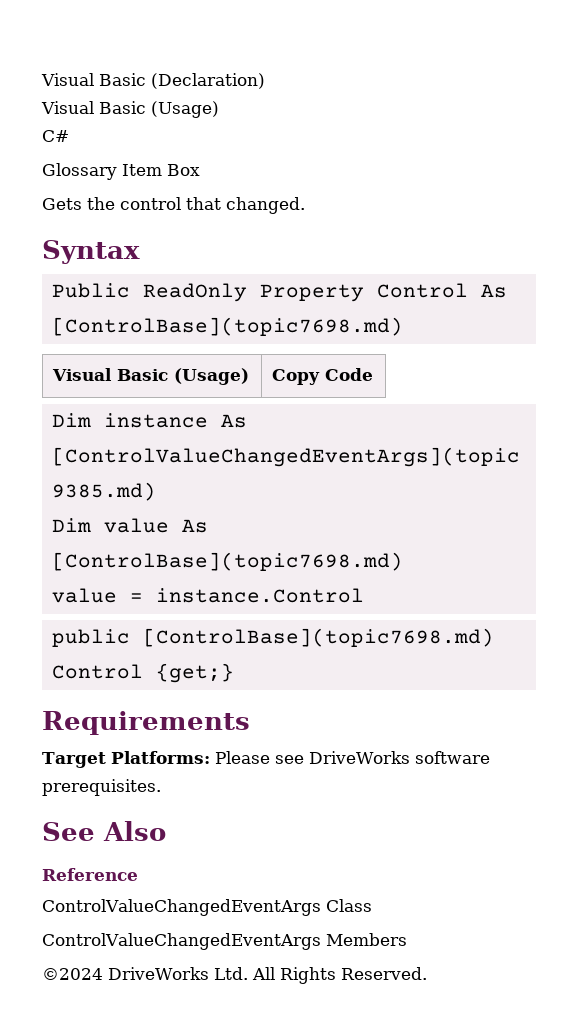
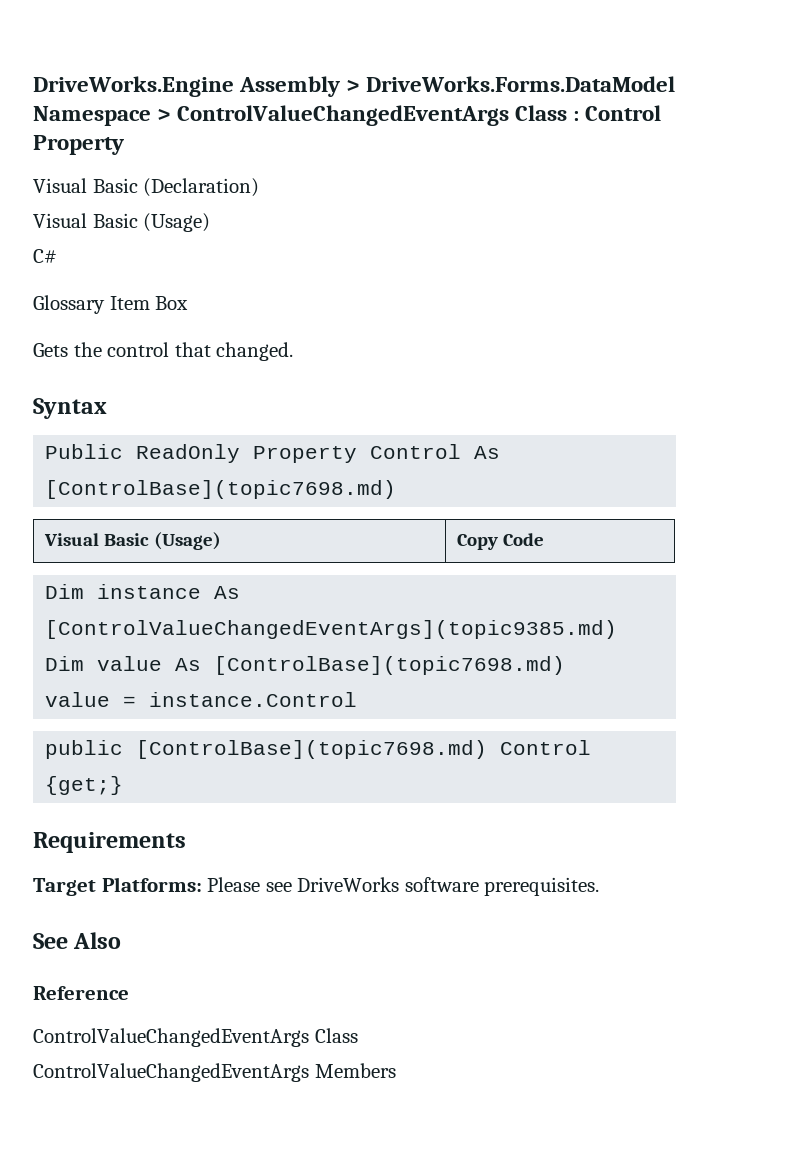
(41, 79) none -> [33,76,676,97] [33,105,662,126] [33,135,124,155] DriveWorks.Engine Assembly > DriveWorks.Forms.DataModel Namespace > ControlValueChangedEventArgs Class : Control Property //
[42,967,427,984] // ©2024 DriveWorks Ltd. All Rights Reserved. -> (396, 1070) none

